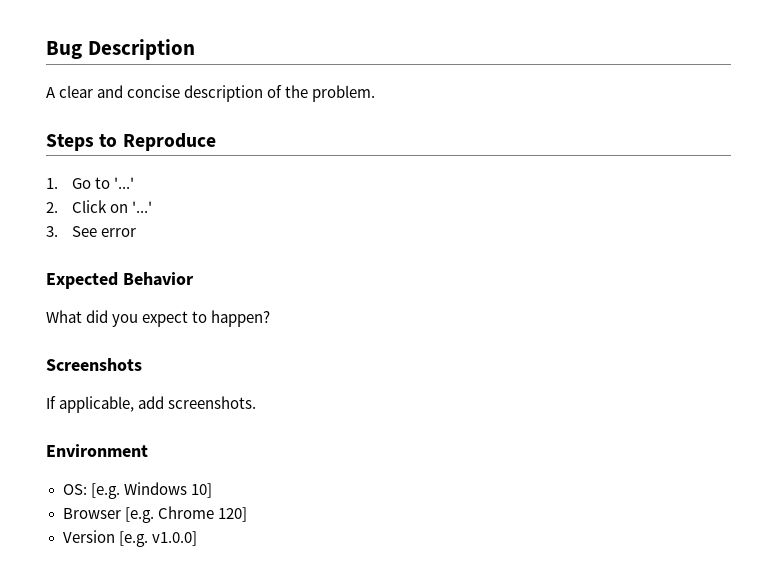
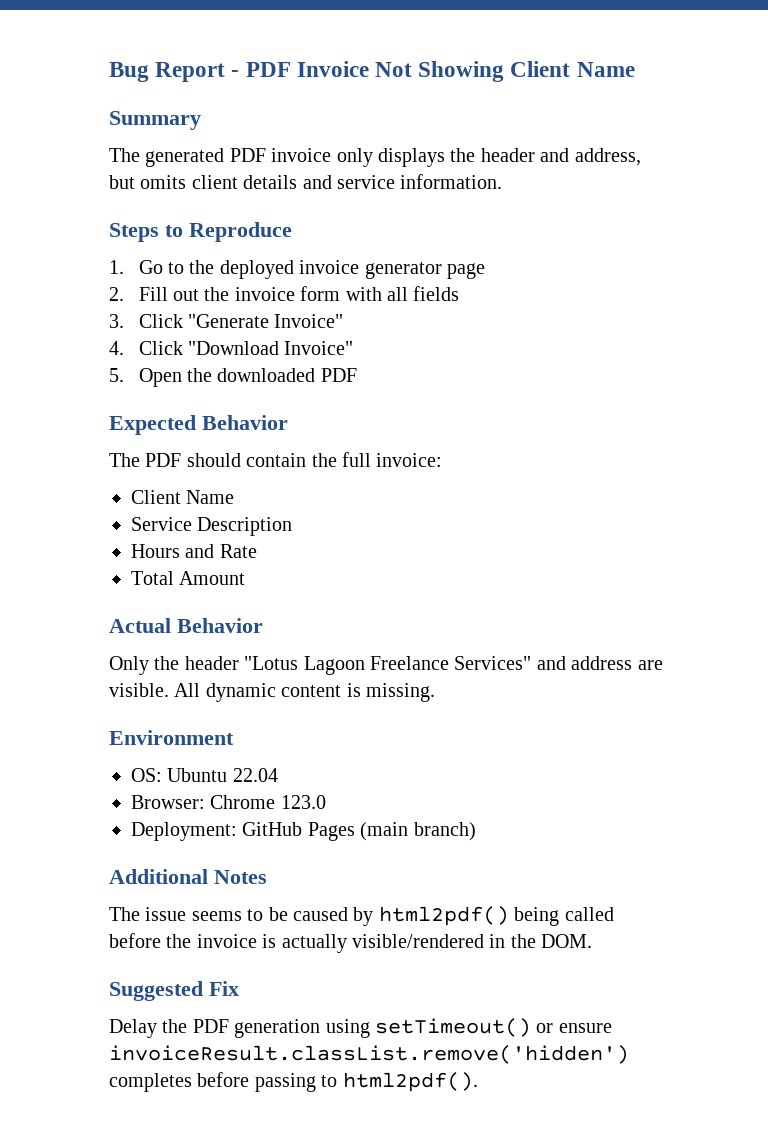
[87,39,195,60] [46,85,376,102] Description // A clear and concise description of the problem. -> [155,61,635,82] [109,111,201,130] [109,148,641,167] [109,174,503,189] Report - PDF Invoice Not Showing Client Name // Summary // The generated PDF invoice only displays the header and address, but omits client details and service information.
[113,177,134,189] [46,200,152,213] [46,226,136,237] [46,272,194,289] [46,310,271,327] [46,358,142,371] [46,396,257,413] [46,444,148,457] [62,482,212,499] [62,506,247,523] [62,530,197,547] '...' // 2. Click on '...' // 3. See error // Expected Behavior // What did you expect to happen? // Screenshots // If applicable, add screenshots. // Environment // OS: [e.g. Windows 10] // Browser [e.g. Chrome 120] // Version [e.g. v1.0.0] -> [189,260,485,279] [109,286,460,301] [109,314,344,328] [109,341,354,355] [109,368,357,387] [109,415,288,435] [109,452,443,467] [131,490,235,504] [131,517,293,536] [131,544,257,558] [131,571,246,585] [109,618,263,633] [109,656,663,675] [109,683,435,702] [109,730,234,745] [131,768,278,782] [131,795,326,809] [131,822,476,841] [109,869,267,884] [109,906,614,926] [109,933,593,953] [109,981,239,1001] [109,1018,612,1038] [109,1045,629,1064] [109,1072,478,1092] the deployed invoice generator page // 2. Fill out the invoice form with all fields // 3. Click "Generate Invoice" // 4. Click "Download Invoice" // 5. Open the downloaded PDF // Expected Behavior // The PDF should contain the full invoice: // Client Name // Service Description // Hours and Rate // Total Amount // Actual Behavior // Only the header "Lotus Lagoon Freelance Services" and address are visible. All dynamic content is missing. // Environment // OS: Ubuntu 22.04 // Browser: Chrome 123.0 // Deployment: GitHub Pages (main branch) // Additional Notes // The issue seems to be caused by html2pdf() being called before the invoice is actually visible/rendered in the DOM. // Suggested Fix // Delay the PDF generation using setTimeout() or ensure invoiceResult.classList.remove('hidden') completes before passing to html2pdf().

